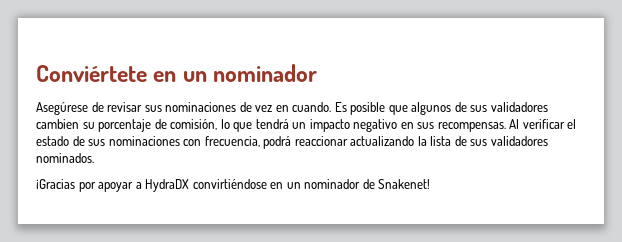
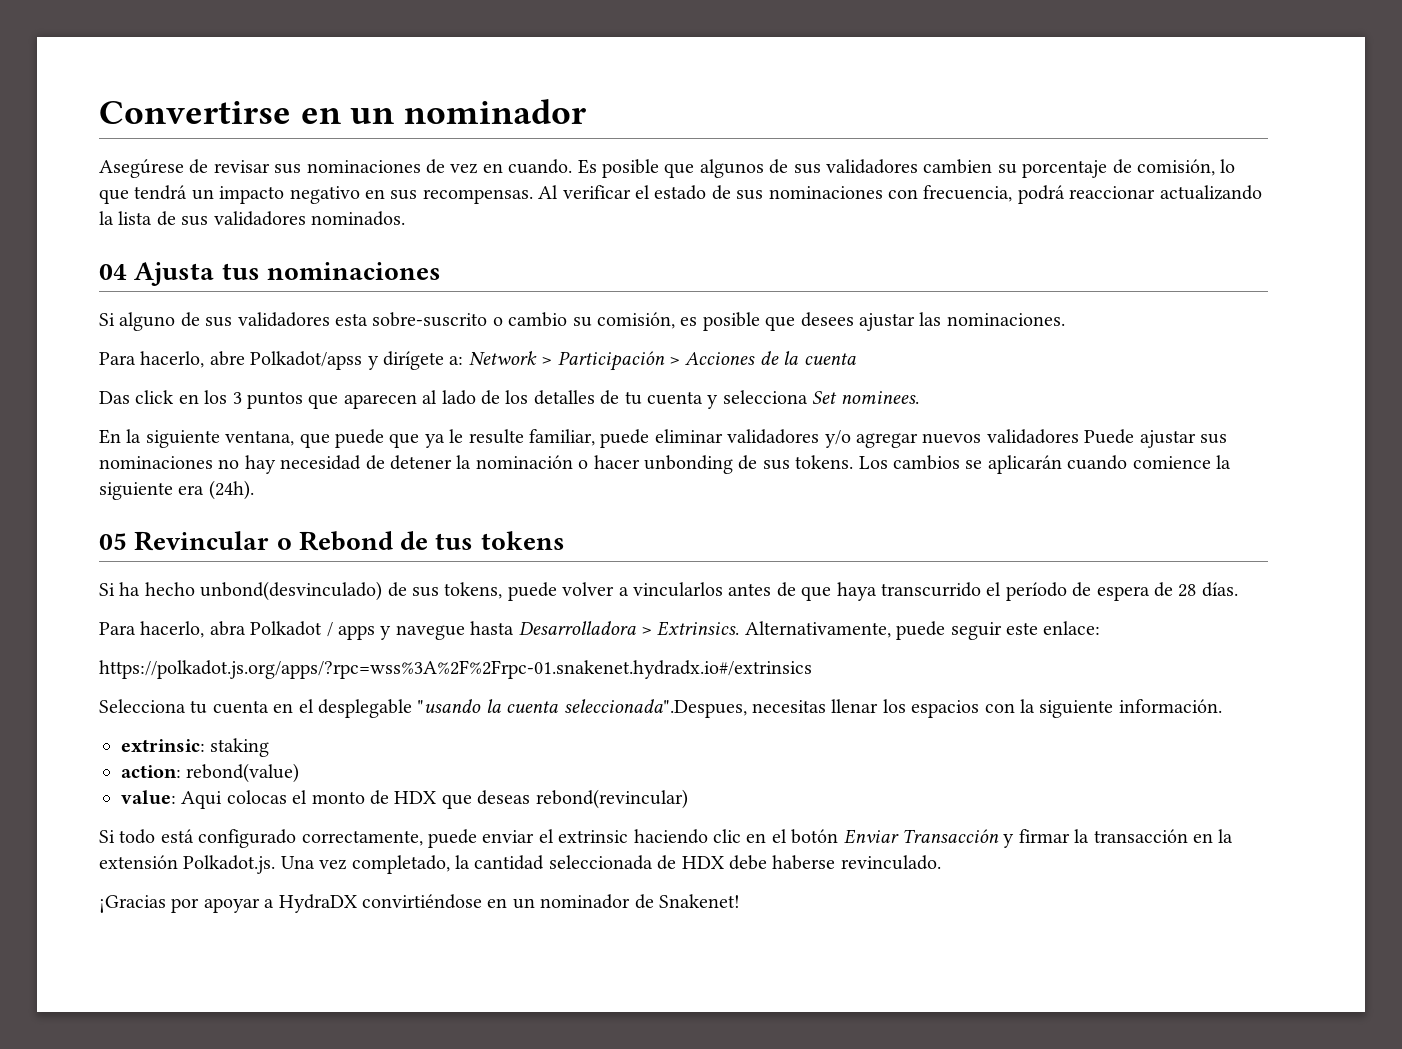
[36,65,147,82] Conviértete -> [99,101,291,124] Convertirse
(94, 158) none -> [99,262,441,286] [99,312,1065,331] [99,351,856,371] [99,390,919,409] [99,429,1227,448] [99,455,1231,474] [99,480,254,500] [99,531,565,551] [99,581,1238,601] [99,621,1101,640] [99,660,812,679] [99,699,1222,718] [121,738,270,757] [121,763,300,783] [121,789,688,809] [99,829,1234,848] [99,855,941,874] // 04 Ajusta tus nominaciones // Si alguno de sus validadores esta sobre-suscrito o cambio su comisión, es posible que desees ajustar las nominaciones. // Para hacerlo, abre Polkadot/apss y dirígete a: Network > Participación > Acciones de la cuenta // Das click en los 3 puntos que aparecen al lado de los detalles de tu cuenta y selecciona Set nominees. // En la siguiente ventana, que puede que ya le resulte familiar, puede eliminar validadores y/o agregar nuevos validadores Puede ajustar sus nominaciones no hay necesidad de detener la nominación o hacer unbonding de sus tokens. Los cambios se aplicarán cuando comience la siguiente era (24h). // 05 Revincular o Rebond de tus tokens // Si ha hecho unbond(desvinculado) de sus tokens, puede volver a vincularlos antes de que haya transcurrido el período de espera de 28 días. // Para hacerlo, abra Polkadot / apps y navegue hasta Desarrolladora > Extrinsics. Alternativamente, puede seguir este enlace: // https://polkadot.js.org/apps/?rpc=wss%3A%2F%2Frpc-01.snakenet.hydradx.io#/extrinsics // Selecciona tu cuenta en el desplegable "usando la cuenta seleccionada".Despues, necesitas llenar los espacios con la siguiente información. // extrinsic: staking // action: rebond(value) // value: Aqui colocas el monto de HDX que deseas rebond(revincular) // Si todo está configurado correctamente, puede enviar el extrinsic haciendo clic en el botón Enviar Transacción y firmar la transacción en la extensión Polkadot.js. Una vez completado, la cantidad seleccionada de HDX debe haberse revinculado.

